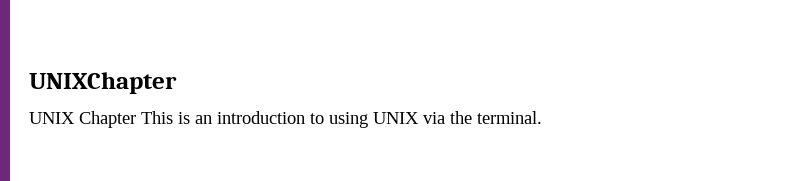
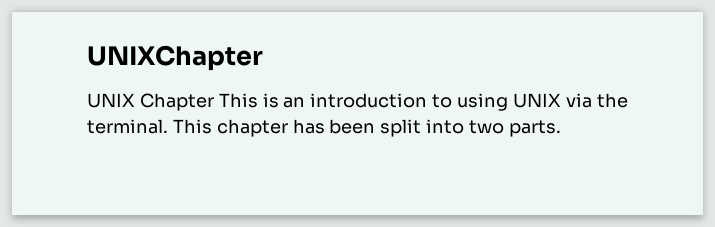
(542, 117) none -> [172,119,561,137] This chapter has been split into two parts.

